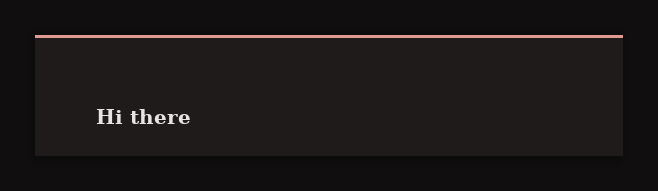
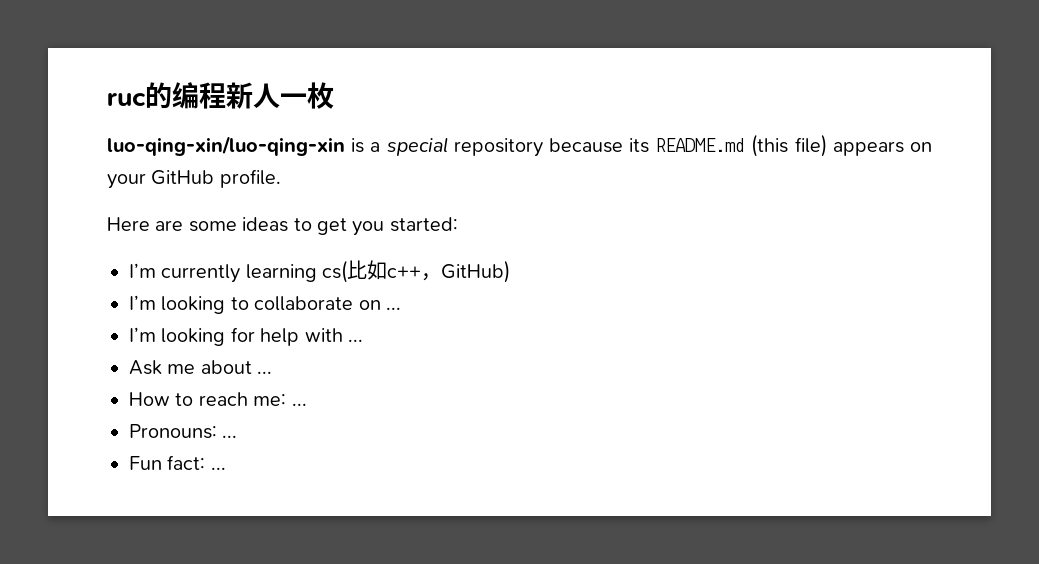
[96,109,191,124] Hi there -> [107,82,334,109] [107,134,932,157] [107,169,281,189] [107,217,458,236] [129,260,511,283] [129,295,401,314] [129,327,363,346] [129,360,273,375] [129,392,307,406] [129,424,238,439] [129,455,226,470] ruc的编程新人一枚 // luo-qing-xin/luo-qing-xin is a special repository because its README.md (this file) appears on your GitHub profile. // Here are some ideas to get you started: // I’m currently learning cs(比如c++，GitHub) // I’m looking to collaborate on ... // I’m looking for help with ... // Ask me about ... // How to reach me: ... // Pronouns: ... // Fun fact: ...

